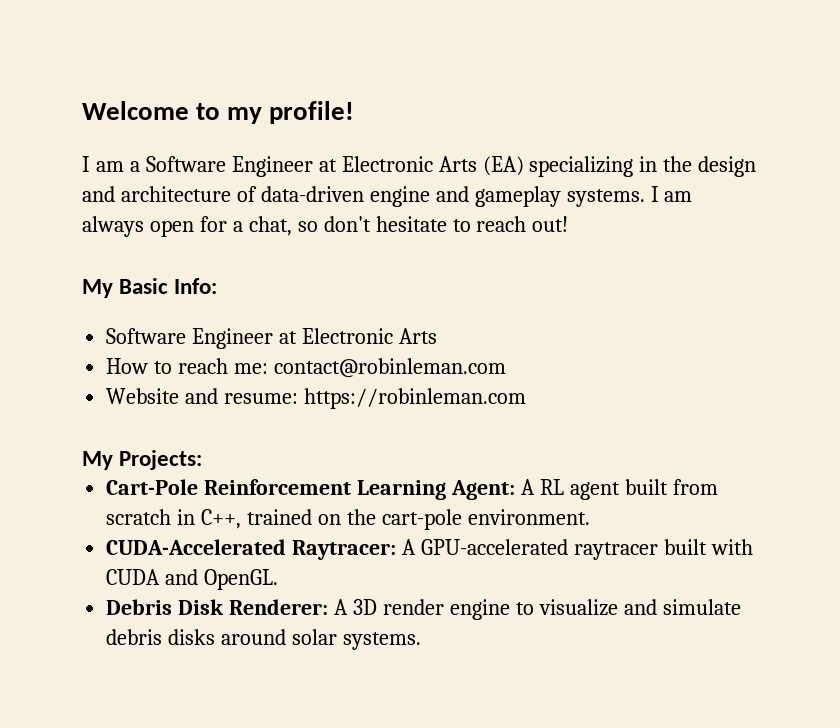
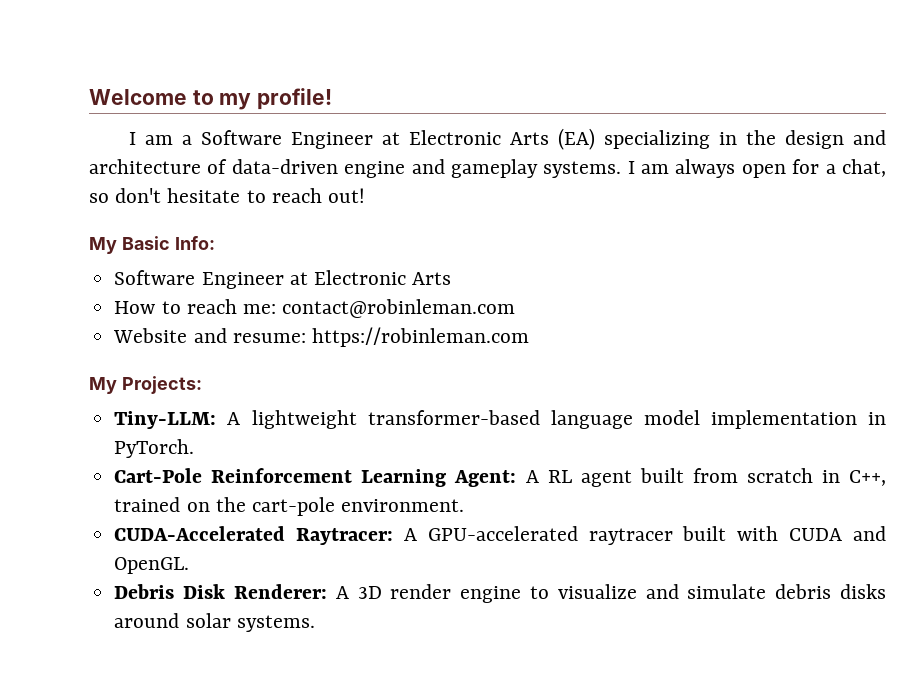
(203, 460) none -> [114,410,887,429] [114,439,195,458] // Tiny-LLM: A lightweight transformer-based language model implementation in PyTorch.

